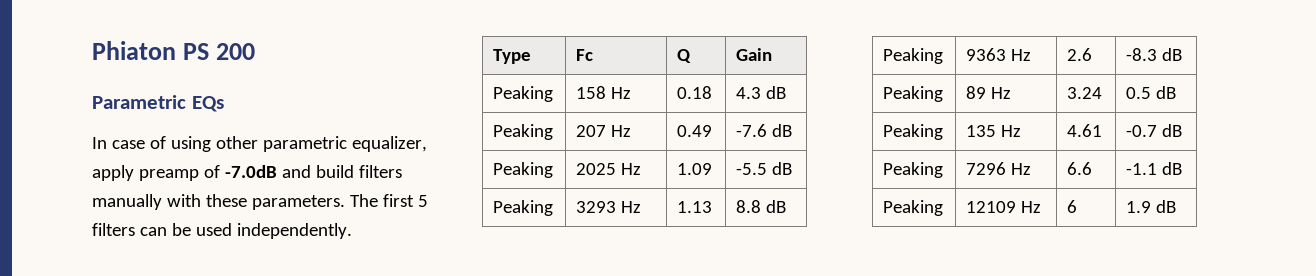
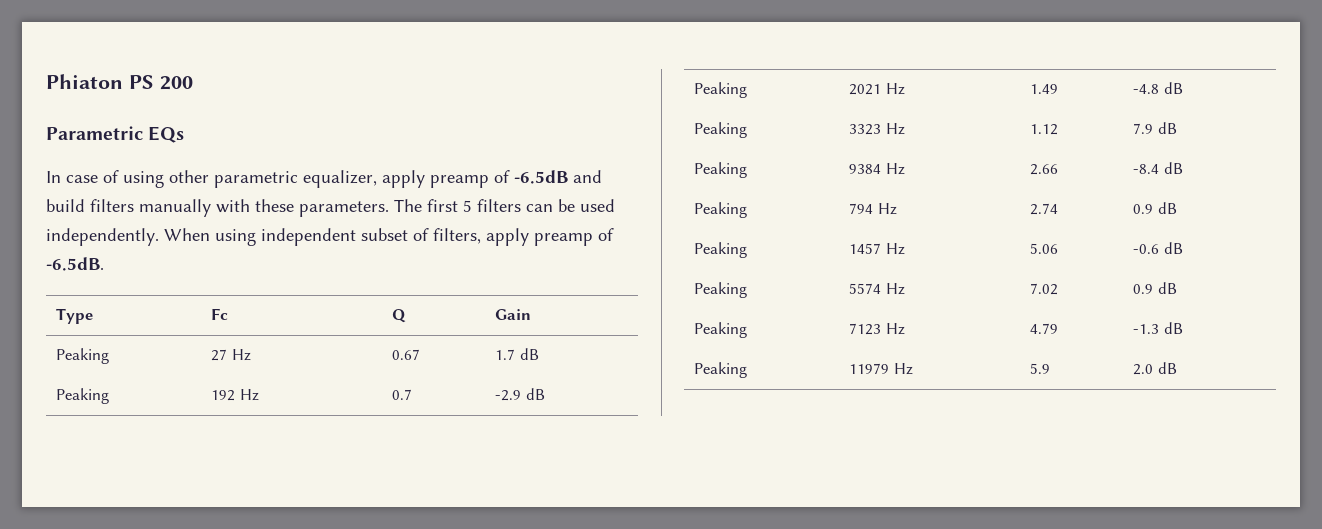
[224,165,277,178] -7.0dB -> [514,170,568,184] -6.5dB
(352, 231) none -> [164,228,614,246] [46,257,104,271] When using independent subset of filters, apply preamp of -6.5dB.
[576,86,632,99] [677,86,713,99] [736,86,787,99] [493,124,554,140] [576,125,632,137] [677,125,713,137] [736,124,793,137] [493,162,554,178] [576,163,642,175] [677,163,713,175] [736,162,793,175] [493,200,554,216] [576,201,642,213] [677,201,713,213] [736,200,787,213] [883,48,944,64] [966,48,1032,61] [1067,48,1093,61] [1126,48,1183,61] [883,86,944,102] [966,86,1012,99] [1067,87,1103,99] [1126,86,1177,99] [883,124,944,140] [966,125,1022,137] [1067,124,1103,137] [1126,124,1183,137] [883,162,944,178] [966,162,1032,175] [1067,162,1093,175] [1126,162,1183,175] [883,200,944,216] [966,201,1042,213] [1067,200,1078,213] [1126,200,1177,213] 158 Hz | 0.18 | 4.3 dB // Peaking | 207 Hz | 0.49 | -7.6 dB // Peaking | 2025 Hz | 1.09 | -5.5 dB // Peaking | 3293 Hz | 1.13 | 8.8 dB // Peaking | 9363 Hz | 2.6 | -8.3 dB // Peaking | 89 Hz | 3.24 | 0.5 dB // Peaking | 135 Hz | 4.61 | -0.7 dB // Peaking | 7296 Hz | 6.6 | -1.1 dB // Peaking | 12109 Hz | 6 | 1.9 dB -> [211,349,251,361] [392,349,421,360] [495,348,539,360] [56,388,110,404] [211,389,259,401] [392,389,413,400] [495,388,545,401] [694,82,748,98] [849,83,905,95] [1030,84,1059,94] [1133,82,1183,94] [694,122,748,138] [849,123,905,135] [1030,124,1059,135] [1133,122,1177,134] [694,162,748,178] [849,163,905,175] [1030,164,1059,175] [1133,162,1183,174] [694,202,748,218] [849,203,897,215] [1030,203,1059,215] [1133,202,1177,214] [694,242,748,258] [849,243,905,255] [1030,243,1059,254] [1133,242,1183,254] [694,282,748,298] [849,283,905,295] [1030,283,1059,295] [1133,282,1177,294] [694,322,748,338] [849,323,905,335] [1030,323,1059,334] [1133,322,1183,334] [694,362,748,378] [849,363,913,375] [1030,363,1051,374] [1133,362,1177,375] 27 Hz | 0.67 | 1.7 dB // Peaking | 192 Hz | 0.7 | -2.9 dB // Peaking | 2021 Hz | 1.49 | -4.8 dB // Peaking | 3323 Hz | 1.12 | 7.9 dB // Peaking | 9384 Hz | 2.66 | -8.4 dB // Peaking | 794 Hz | 2.74 | 0.9 dB // Peaking | 1457 Hz | 5.06 | -0.6 dB // Peaking | 5574 Hz | 7.02 | 0.9 dB // Peaking | 7123 Hz | 4.79 | -1.3 dB // Peaking | 11979 Hz | 5.9 | 2.0 dB

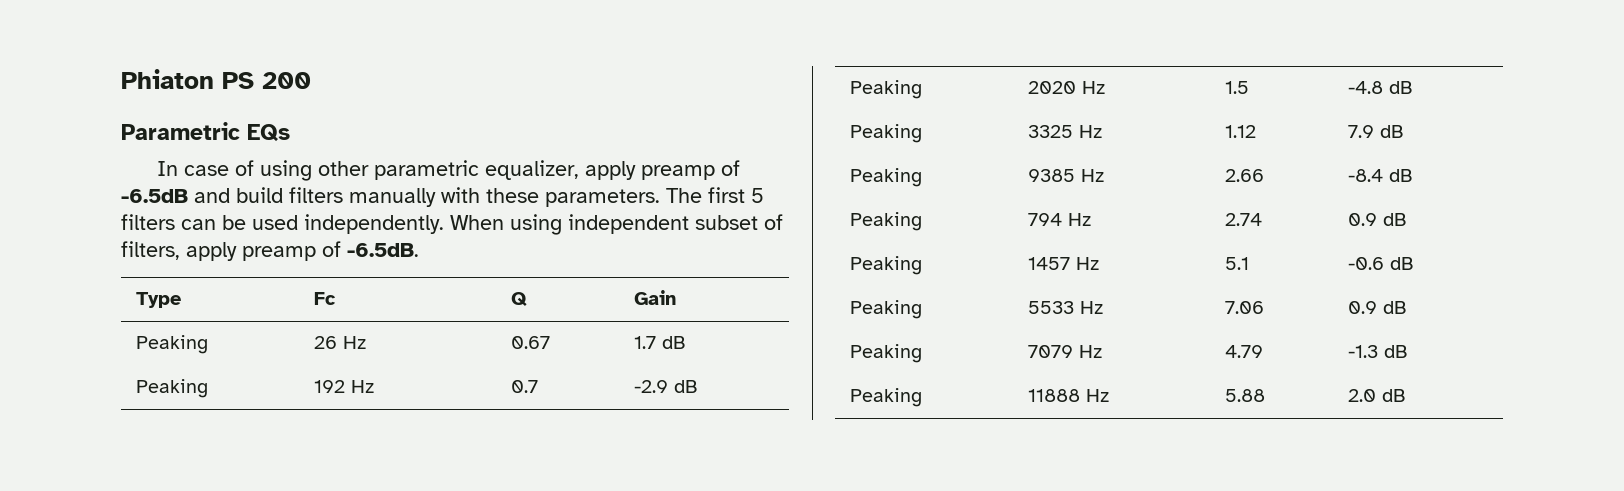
[211,349,228,361] 27 -> [314,336,338,349] 26
[849,83,905,95] [1030,84,1059,94] 2021 Hz | 1.49 -> [1028,81,1106,94] [1225,81,1250,94] 2020 Hz | 1.5
[849,124,882,135] 3323 -> [1028,125,1074,138] 3325
[849,164,882,174] 9384 -> [1028,169,1076,182] 9385
[1030,243,1059,254] 5.06 -> [1225,257,1250,270] 5.1
[849,283,905,295] [1030,283,1059,295] [1133,282,1177,294] [694,322,748,338] [849,323,882,335] 5574 Hz | 7.02 | 0.9 dB // Peaking | 7123 -> [1028,301,1104,314] [1225,301,1265,314] [1348,301,1407,314] [850,344,923,363] [1028,345,1074,358] 5533 Hz | 7.06 | 0.9 dB // Peaking | 7079
[849,363,913,375] [1030,363,1051,374] 11979 Hz | 5.9 -> [1028,389,1110,402] [1225,389,1266,402] 11888 Hz | 5.88

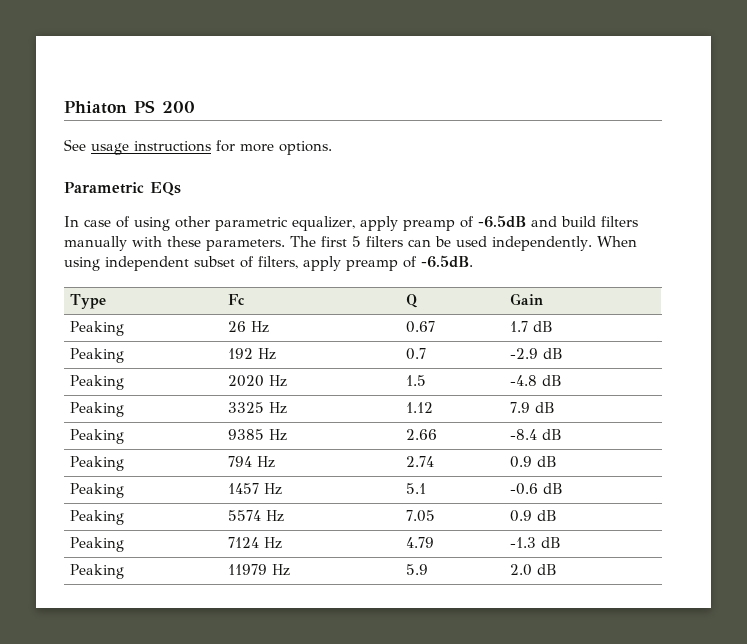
(311, 80) none -> [64,139,332,155] // See usage instructions for more options.
[1028,301,1104,314] [1225,301,1265,314] [1348,301,1407,314] [850,344,923,363] [1028,345,1074,358] 5533 Hz | 7.06 | 0.9 dB // Peaking | 7079 -> [228,510,285,522] [406,510,436,522] [510,510,558,522] [70,537,125,552] [228,537,260,548] 5574 Hz | 7.05 | 0.9 dB // Peaking | 7124
[1028,389,1110,402] [1225,389,1266,402] 11888 Hz | 5.88 -> [228,564,291,576] [406,564,429,575] 11979 Hz | 5.9

